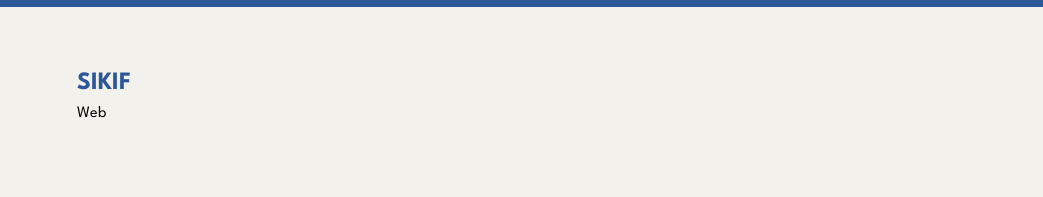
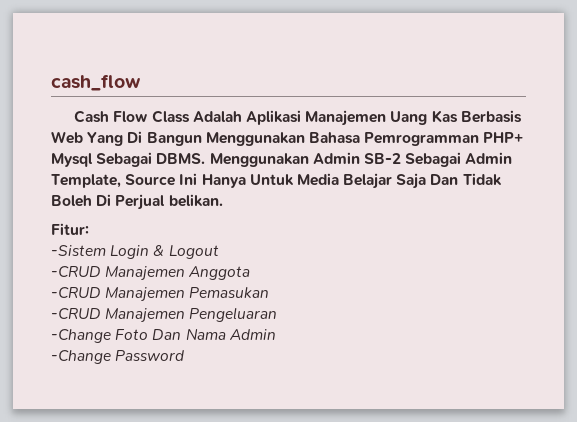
[77,72,131,90] [77,106,106,118] SIKIF // Web -> [51,74,141,91] [74,110,522,126] [51,131,524,146] [51,152,513,167] [51,173,502,189] [51,194,223,210] [51,223,89,235] [51,245,219,259] [51,266,251,281] [51,287,270,302] [51,307,278,323] [51,328,276,343] [51,350,185,364] cash_flow // Cash Flow Class Adalah Aplikasi Manajemen Uang Kas Berbasis Web Yang Di Bangun Menggunakan Bahasa Pemrogramman PHP+ Mysql Sebagai DBMS. Menggunakan Admin SB-2 Sebagai Admin Template, Source Ini Hanya Untuk Media Belajar Saja Dan Tidak Boleh Di Perjual belikan. // Fitur: // -Sistem Login & Logout // -CRUD Manajemen Anggota // -CRUD Manajemen Pemasukan // -CRUD Manajemen Pengeluaran // -Change Foto Dan Nama Admin // -Change Password

